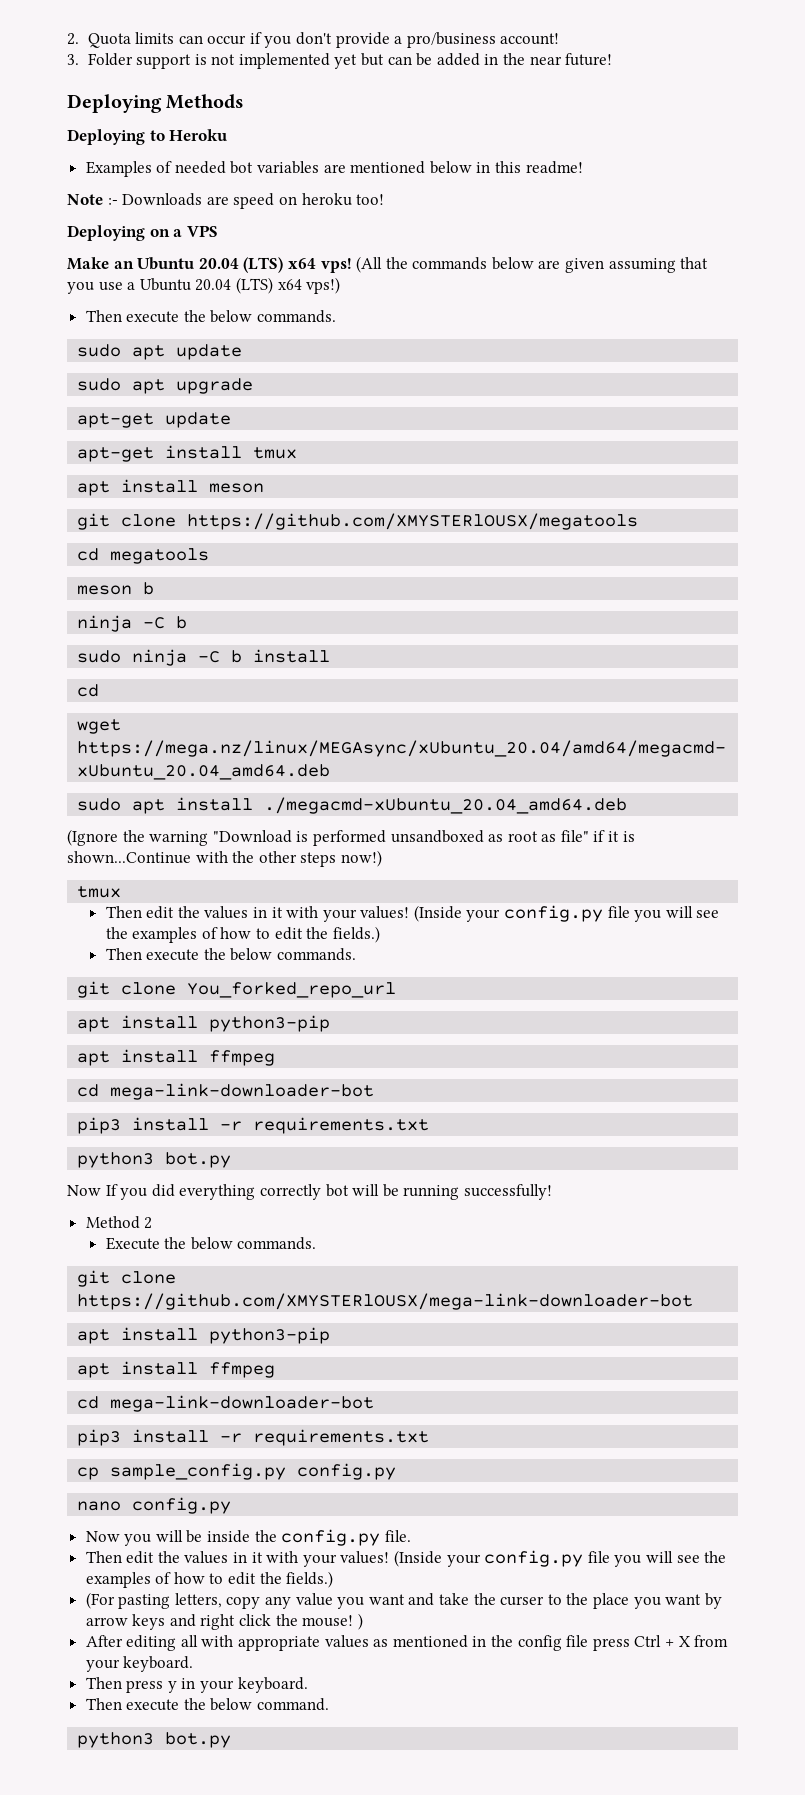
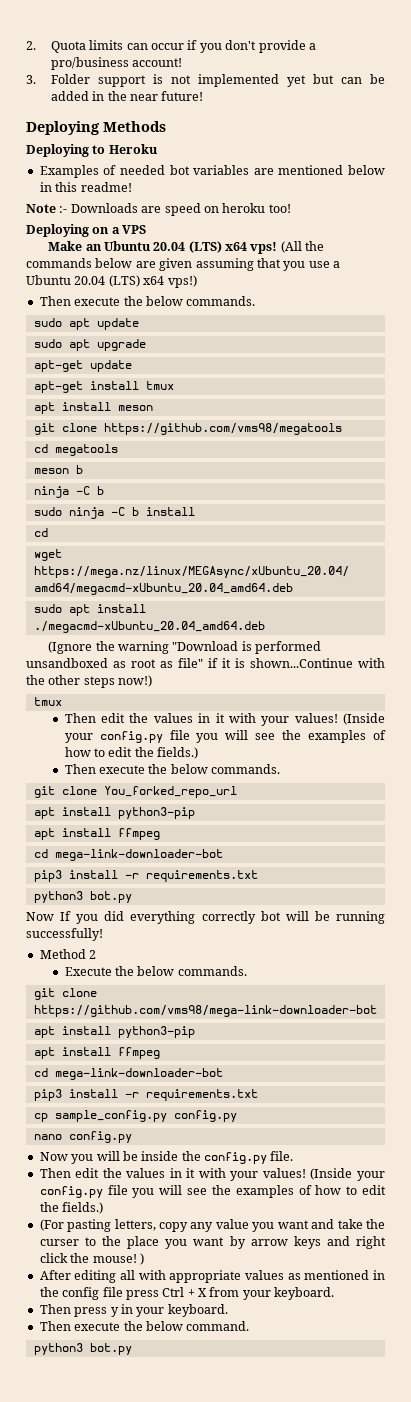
[187,513,639,530] https://github.com/XMYSTERlOUSX/megatools -> [103,423,342,435] https://github.com/vms98/megatools
[77,1293,694,1310] https://github.com/XMYSTERlOUSX/mega-link-downloader-bot -> [33,1005,377,1017] https://github.com/vms98/mega-link-downloader-bot

